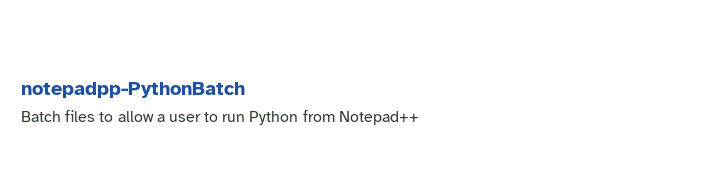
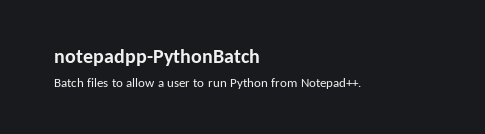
[338,111,419,125] Notepad++ -> [300,78,361,89] Notepad++.

